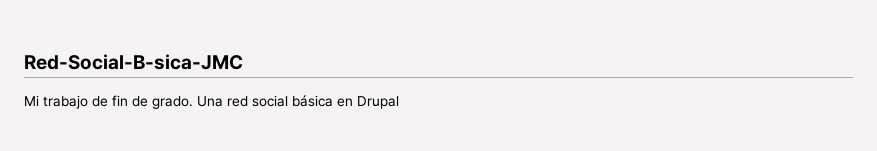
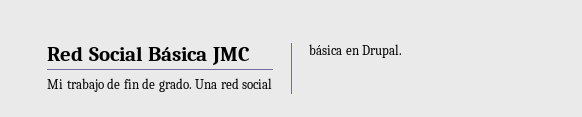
[24,54,243,70] Red-Social-B-sica-JMC -> [47,46,250,65] Red Social Básica JMC
[357,96,399,109] Drupal -> [362,44,403,58] Drupal.

